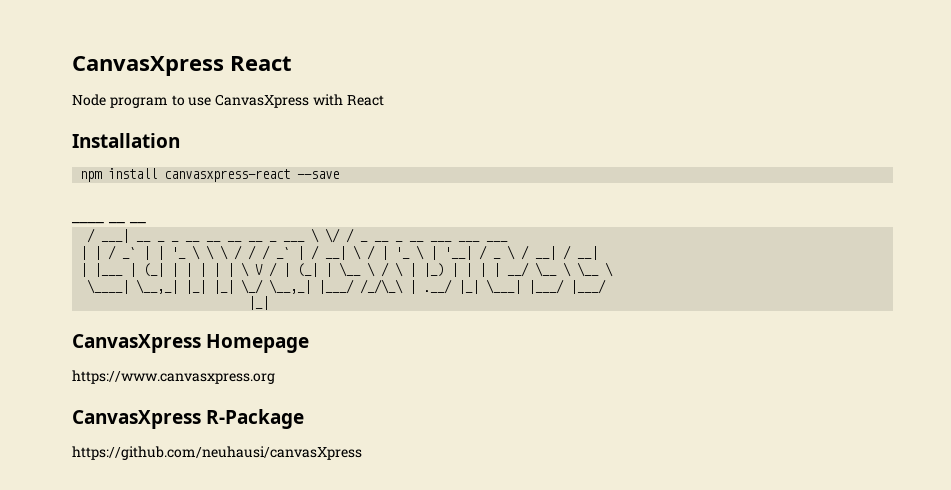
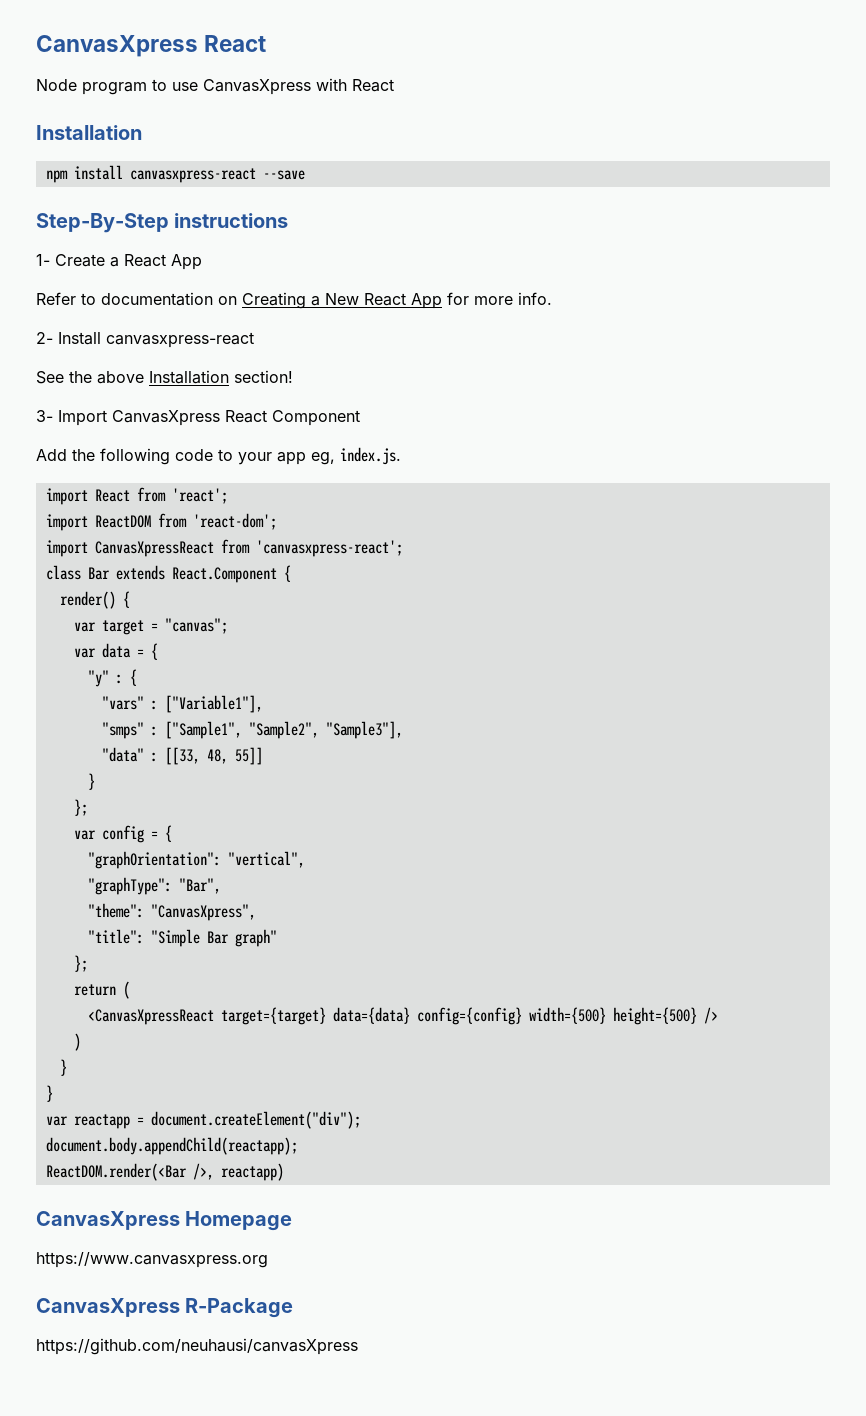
[71,220,147,224] [87,228,509,243] [80,245,599,260] [80,262,614,277] [87,279,607,294] [248,296,270,310] ____ __ __ // / ___| __ _ _ __ __ __ __ _ ___ \ \/ / _ __ _ __ ___ ___ ___ // | | / _` | | '_ \ \ \ / / / _` | / __| \ / | '_ \ | '__| / _ \ / __| / __| // | |___ | (_| | | | | | \ V / | (_| | \__ \ / \ | |_) | | | | __/ \__ \ \__ \ // \____| \__,_| |_| |_| \_/ \__,_| |___/ /_/\_\ | .__/ |_| \___| |___/ |___/ // |_| -> [36,213,289,233] [36,254,202,270] [36,292,552,309] [36,332,254,348] [36,370,293,384] [36,410,360,426] [36,447,401,465] [45,487,228,505] [45,513,277,531] [45,539,403,557] [45,565,291,583] [59,591,130,609] [73,618,228,635] [73,643,158,660] [87,669,137,687] [101,695,263,713] [101,721,403,739] [101,747,263,765] [87,773,95,790] [73,799,88,816] [73,825,172,843] [87,851,305,869] [87,877,221,895] [87,903,256,921] [87,929,277,947] [73,955,88,972] [73,981,130,999] [87,1007,718,1025] [73,1033,81,1051] [59,1059,67,1076] [45,1085,53,1102] [45,1111,361,1129] [45,1137,298,1155] [45,1163,284,1181] Step-By-Step instructions // 1- Create a React App // Refer to documentation on Creating a New React App for more info. // 2- Install canvasxpress-react // See the above Installation section! // 3- Import CanvasXpress React Component // Add the following code to your app eg, index.js. // import React from 'react'; // import ReactDOM from 'react-dom'; // import CanvasXpressReact from 'canvasxpress-react'; // class Bar extends React.Component { // render() { // var target = "canvas"; // var data = { // "y" : { // "vars" : ["Variable1"], // "smps" : ["Sample1", "Sample2", "Sample3"], // "data" : [[33, 48, 55]] // } // }; // var config = { // "graphOrientation": "vertical", // "graphType": "Bar", // "theme": "CanvasXpress", // "title": "Simple Bar graph" // }; // return ( // <CanvasXpressReact target={target} data={data} config={config} width={500} height={500} /> // ) // } // } // var reactapp = document.createElement("div"); // document.body.appendChild(reactapp); // ReactDOM.render(<Bar />, reactapp)

